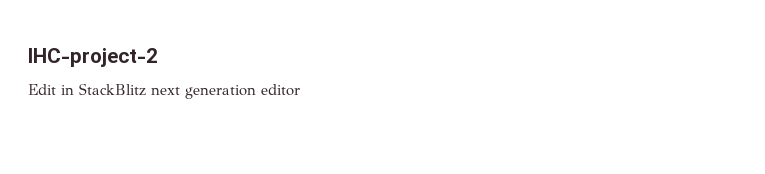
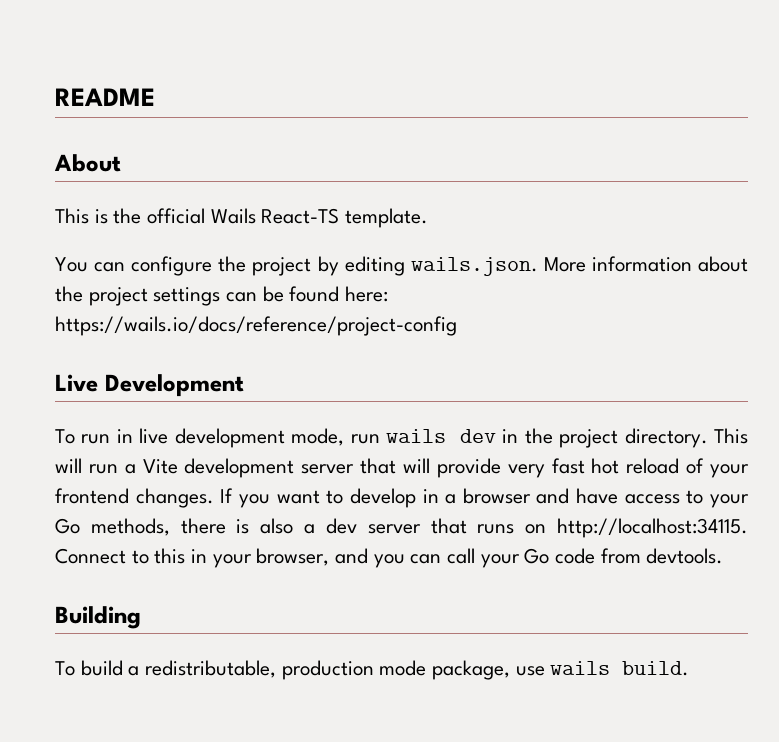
[28,48,158,67] [28,83,300,99] IHC-project-2 // Edit in StackBlitz next generation editor -> [55,88,155,106] [54,154,121,172] [55,208,429,228] [55,256,749,276] [55,286,389,306] [55,316,457,336] [55,374,244,397] [55,428,749,448] [55,458,749,478] [55,488,749,508] [55,518,748,538] [55,548,724,568] [55,606,141,629] [55,660,690,680] README // About // This is the official Wails React-TS template. // You can configure the project by editing wails.json. More information about the project settings can be found here: https://wails.io/docs/reference/project-config // Live Development // To run in live development mode, run wails dev in the project directory. This will run a Vite development server that will provide very fast hot reload of your frontend changes. If you want to develop in a browser and have access to your Go methods, there is also a dev server that runs on http://localhost:34115. Connect to this in your browser, and you can call your Go code from devtools. // Building // To build a redistributable, production mode package, use wails build.

